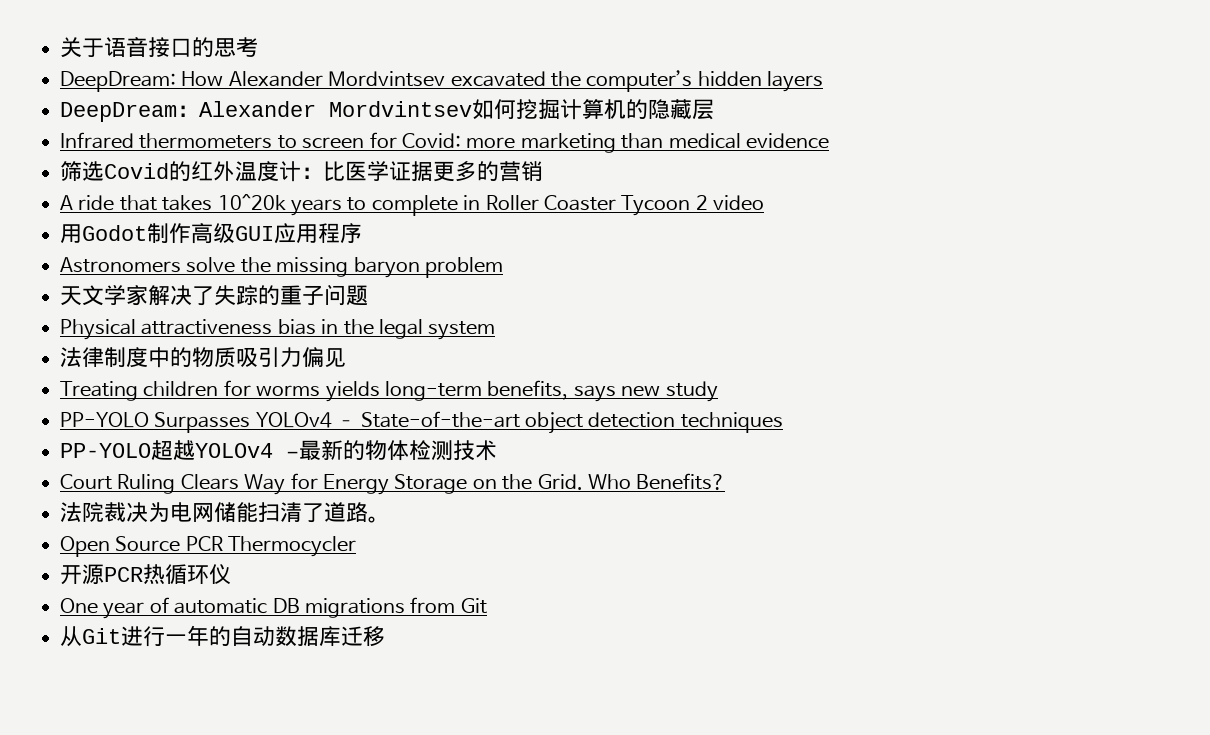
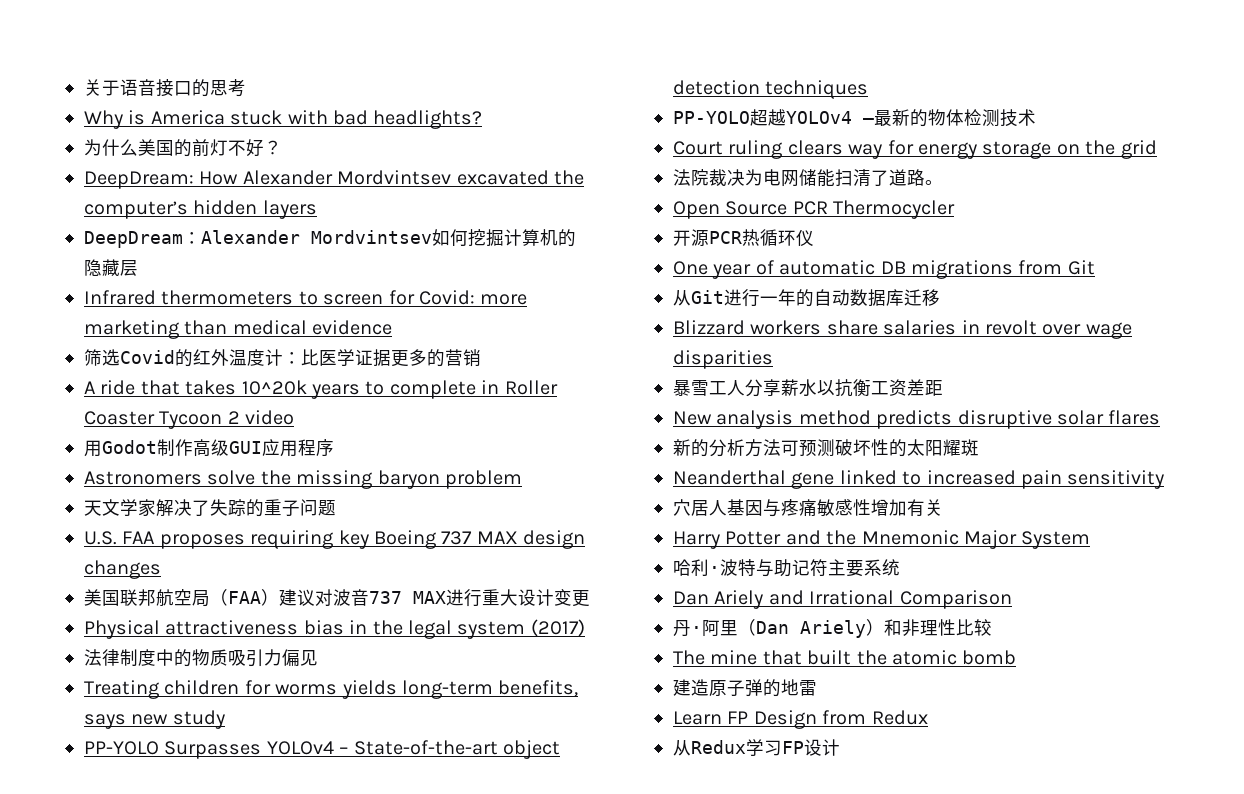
(258, 47) none -> [84,110,483,129] [84,139,282,157] // Why is America stuck with bad headlights? // 为什么美国的前灯不好？
(368, 295) none -> [84,530,586,549] [84,560,161,579] [84,589,590,607] // U.S. FAA proposes requiring key Boeing 737 MAX design changes // 美国联邦航空局（FAA）建议对波音737 MAX进行重大设计变更
(496, 330) none -> [530,619,585,637] (2017)
[117,473,726,495] Ruling Clears Way for Energy Storage on the Grid. Who Benefits? -> [728,140,1157,159] ruling clears way for energy storage on the grid
(385, 636) none -> [673,320,1132,339] [673,350,773,369] [673,379,943,397] [673,410,1161,429] [673,439,979,457] [673,470,1165,489] [673,499,943,517] [673,530,1091,549] [673,559,900,577] [673,590,1012,609] [673,619,992,638] [673,650,1017,665] [673,679,817,697] [673,710,928,729] [673,739,840,756] // Blizzard workers share salaries in revolt over wage disparities // 暴雪工人分享薪水以抗衡工资差距 // New analysis method predicts disruptive solar flares // 新的分析方法可预测破坏性的太阳耀斑 // Neanderthal gene linked to increased pain sensitivity // 穴居人基因与疼痛敏感性增加有关 // Harry Potter and the Mnemonic Major System // 哈利·波特与助记符主要系统 // Dan Ariely and Irrational Comparison // 丹·阿里（Dan Ariely）和非理性比较 // The mine that built the atomic bomb // 建造原子弹的地雷 // Learn FP Design from Redux // 从Redux学习FP设计

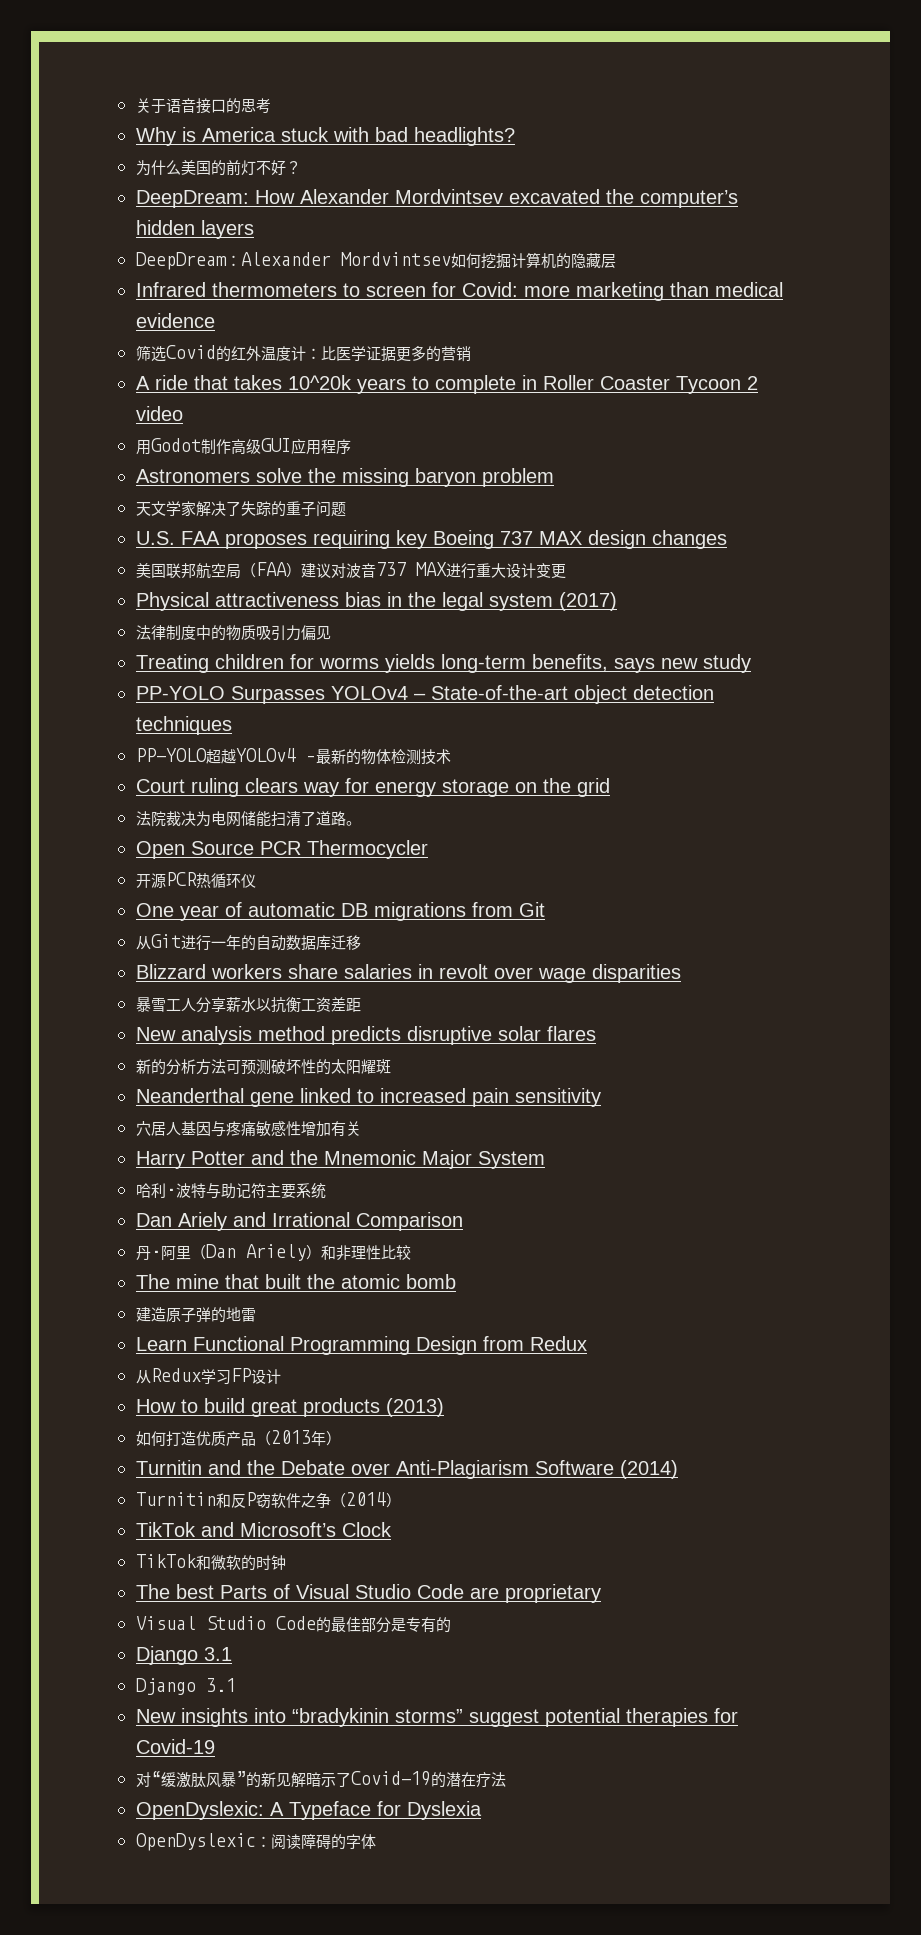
[727,711,749,724] FP -> [193,1336,410,1355] Functional Programming
(840, 747) none -> [136,1398,444,1417] [136,1430,341,1446] [136,1460,678,1479] [136,1492,401,1508] [136,1522,392,1537] [136,1554,286,1571] [136,1584,601,1603] [136,1616,451,1633] [136,1646,232,1665] [136,1678,236,1695] [136,1708,738,1727] [136,1739,215,1754] [136,1771,506,1788] [136,1801,482,1820] [136,1833,376,1851] // How to build great products (2013) // 如何打造优质产品（2013年） // Turnitin and the Debate over Anti-Plagiarism Software (2014) // Turnitin和反P窃软件之争（2014） // TikTok and Microsoft’s Clock // TikTok和微软的时钟 // The best Parts of Visual Studio Code are proprietary // Visual Studio Code的最佳部分是专有的 // Django 3.1 // Django 3.1 // New insights into “bradykinin storms” suggest potential therapies for Covid-19 // 对“缓激肽风暴”的新见解暗示了Covid-19的潜在疗法 // OpenDyslexic: A Typeface for Dyslexia // OpenDyslexic：阅读障碍的字体

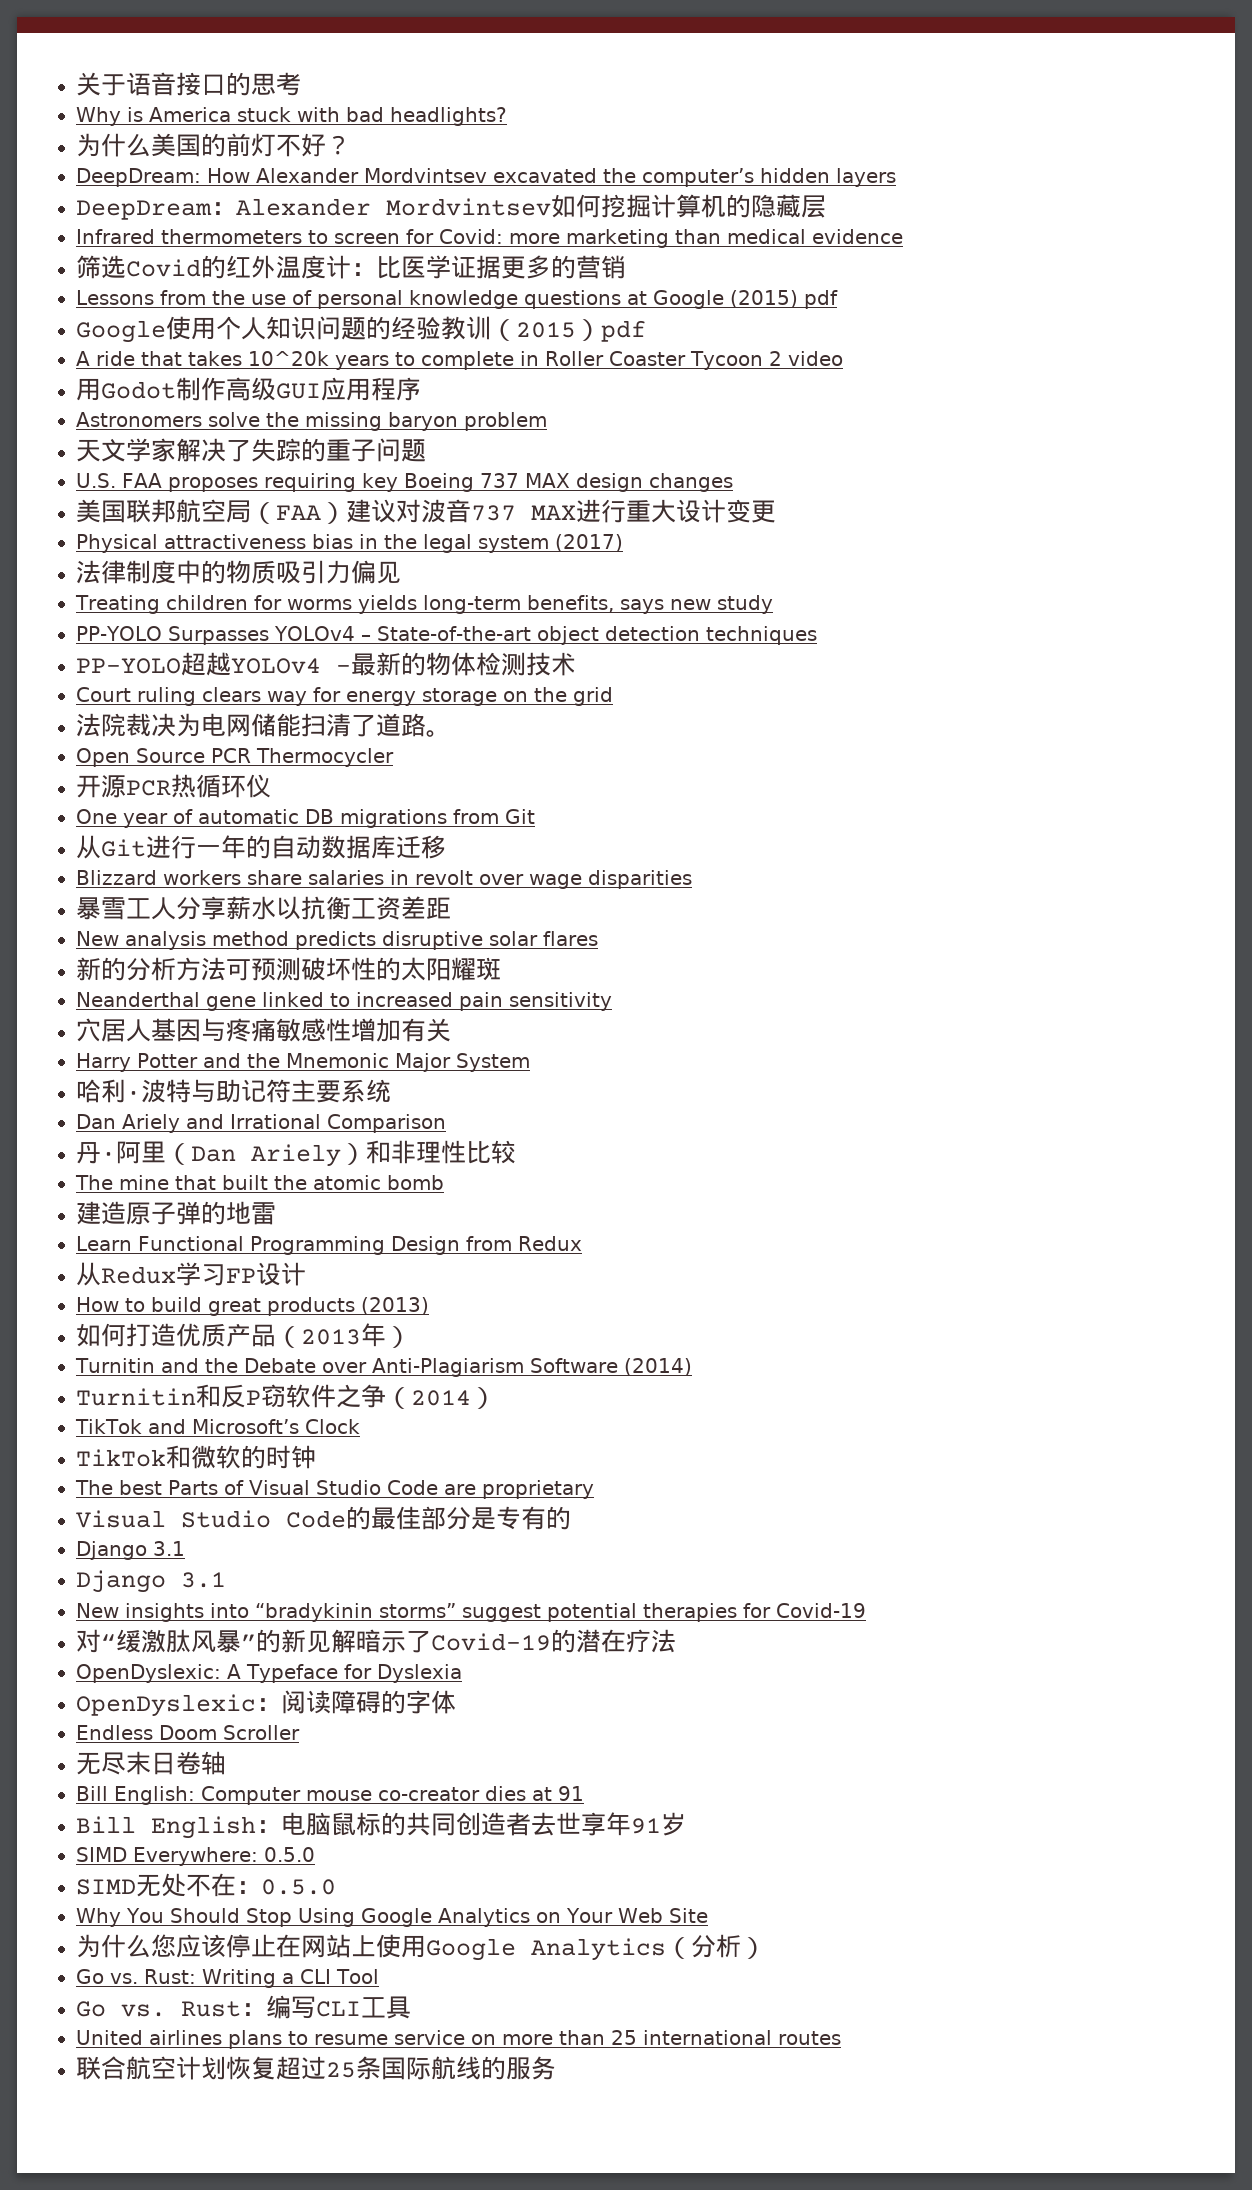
(471, 354) none -> [76,290,838,309] [76,316,646,343] // Lessons from the use of personal knowledge questions at Google (2015) pdf // Google使用个人知识问题的经验教训（2015）pdf
(376, 1841) none -> [76,1725,300,1740] [76,1751,226,1775] [76,1786,584,1805] [76,1812,686,1839] [76,1847,315,1866] [76,1873,336,1897] [76,1908,708,1927] [76,1934,766,1961] [76,1969,379,1988] [76,1995,411,2019] [76,2030,841,2049] [76,2056,556,2080] // Endless Doom Scroller // 无尽末日卷轴 // Bill English: Computer mouse co-creator dies at 91 // Bill English：电脑鼠标的共同创造者去世享年91岁 // SIMD Everywhere: 0.5.0 // SIMD无处不在：0.5.0 // Why You Should Stop Using Google Analytics on Your Web Site // 为什么您应该停止在网站上使用Google Analytics（分析） // Go vs. Rust: Writing a CLI Tool // Go vs. Rust：编写CLI工具 // United airlines plans to resume service on more than 25 international routes // 联合航空计划恢复超过25条国际航线的服务

